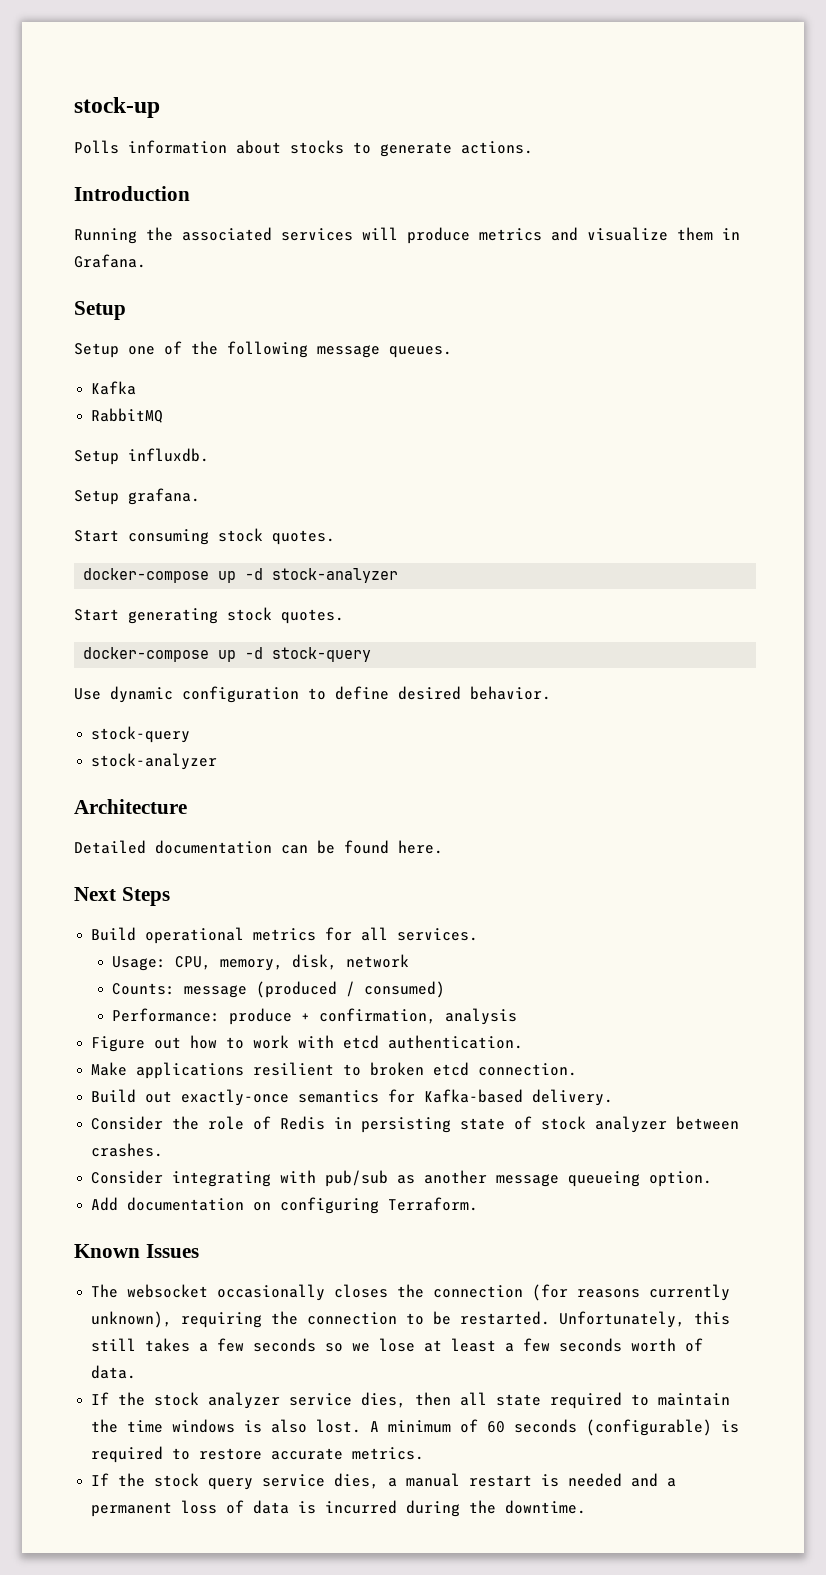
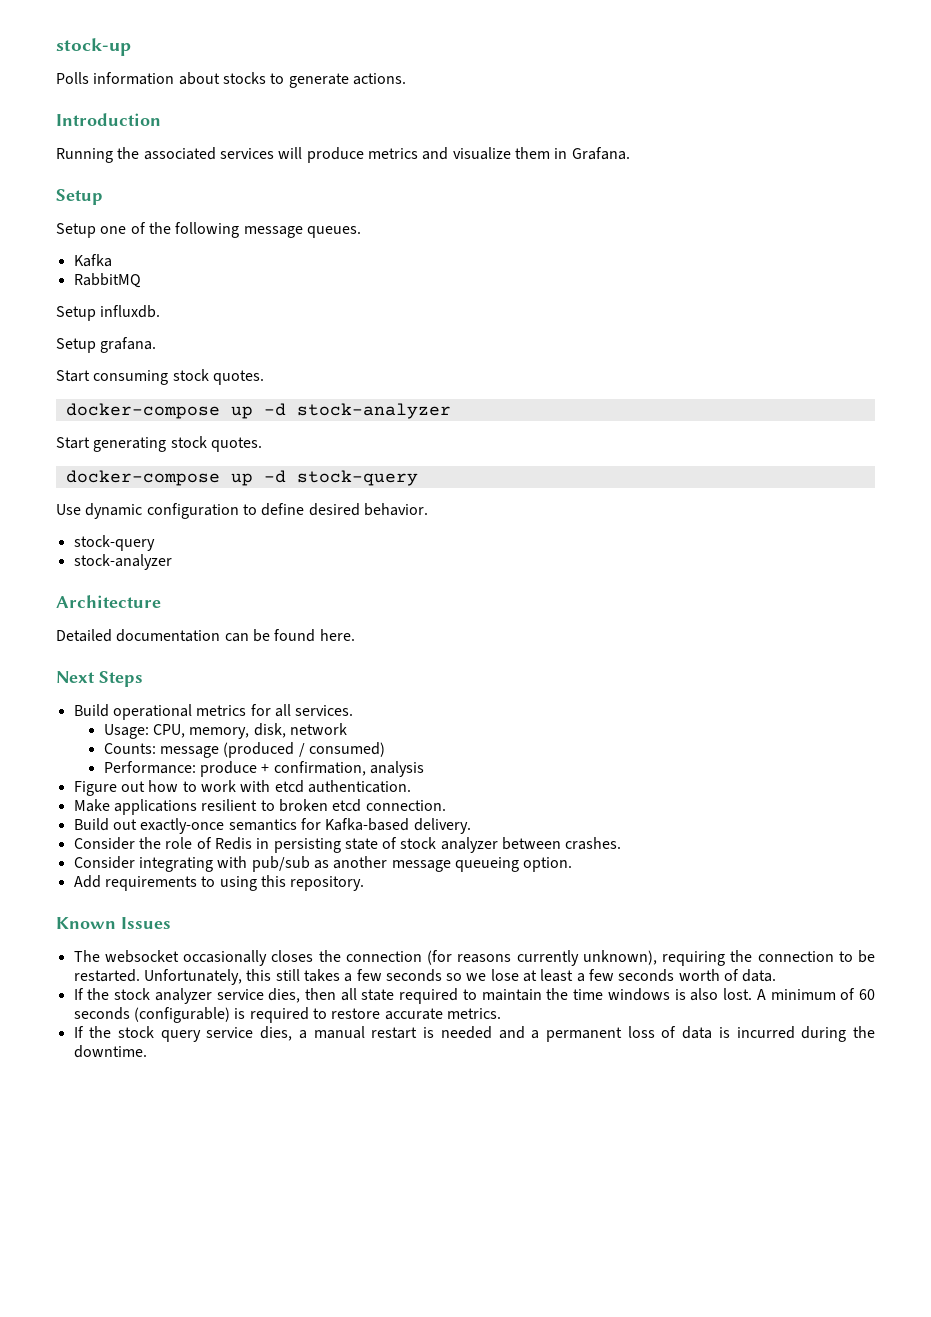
[127,1197,479,1214] documentation on configuring Terraform. -> [104,875,365,891] requirements to using this repository.

